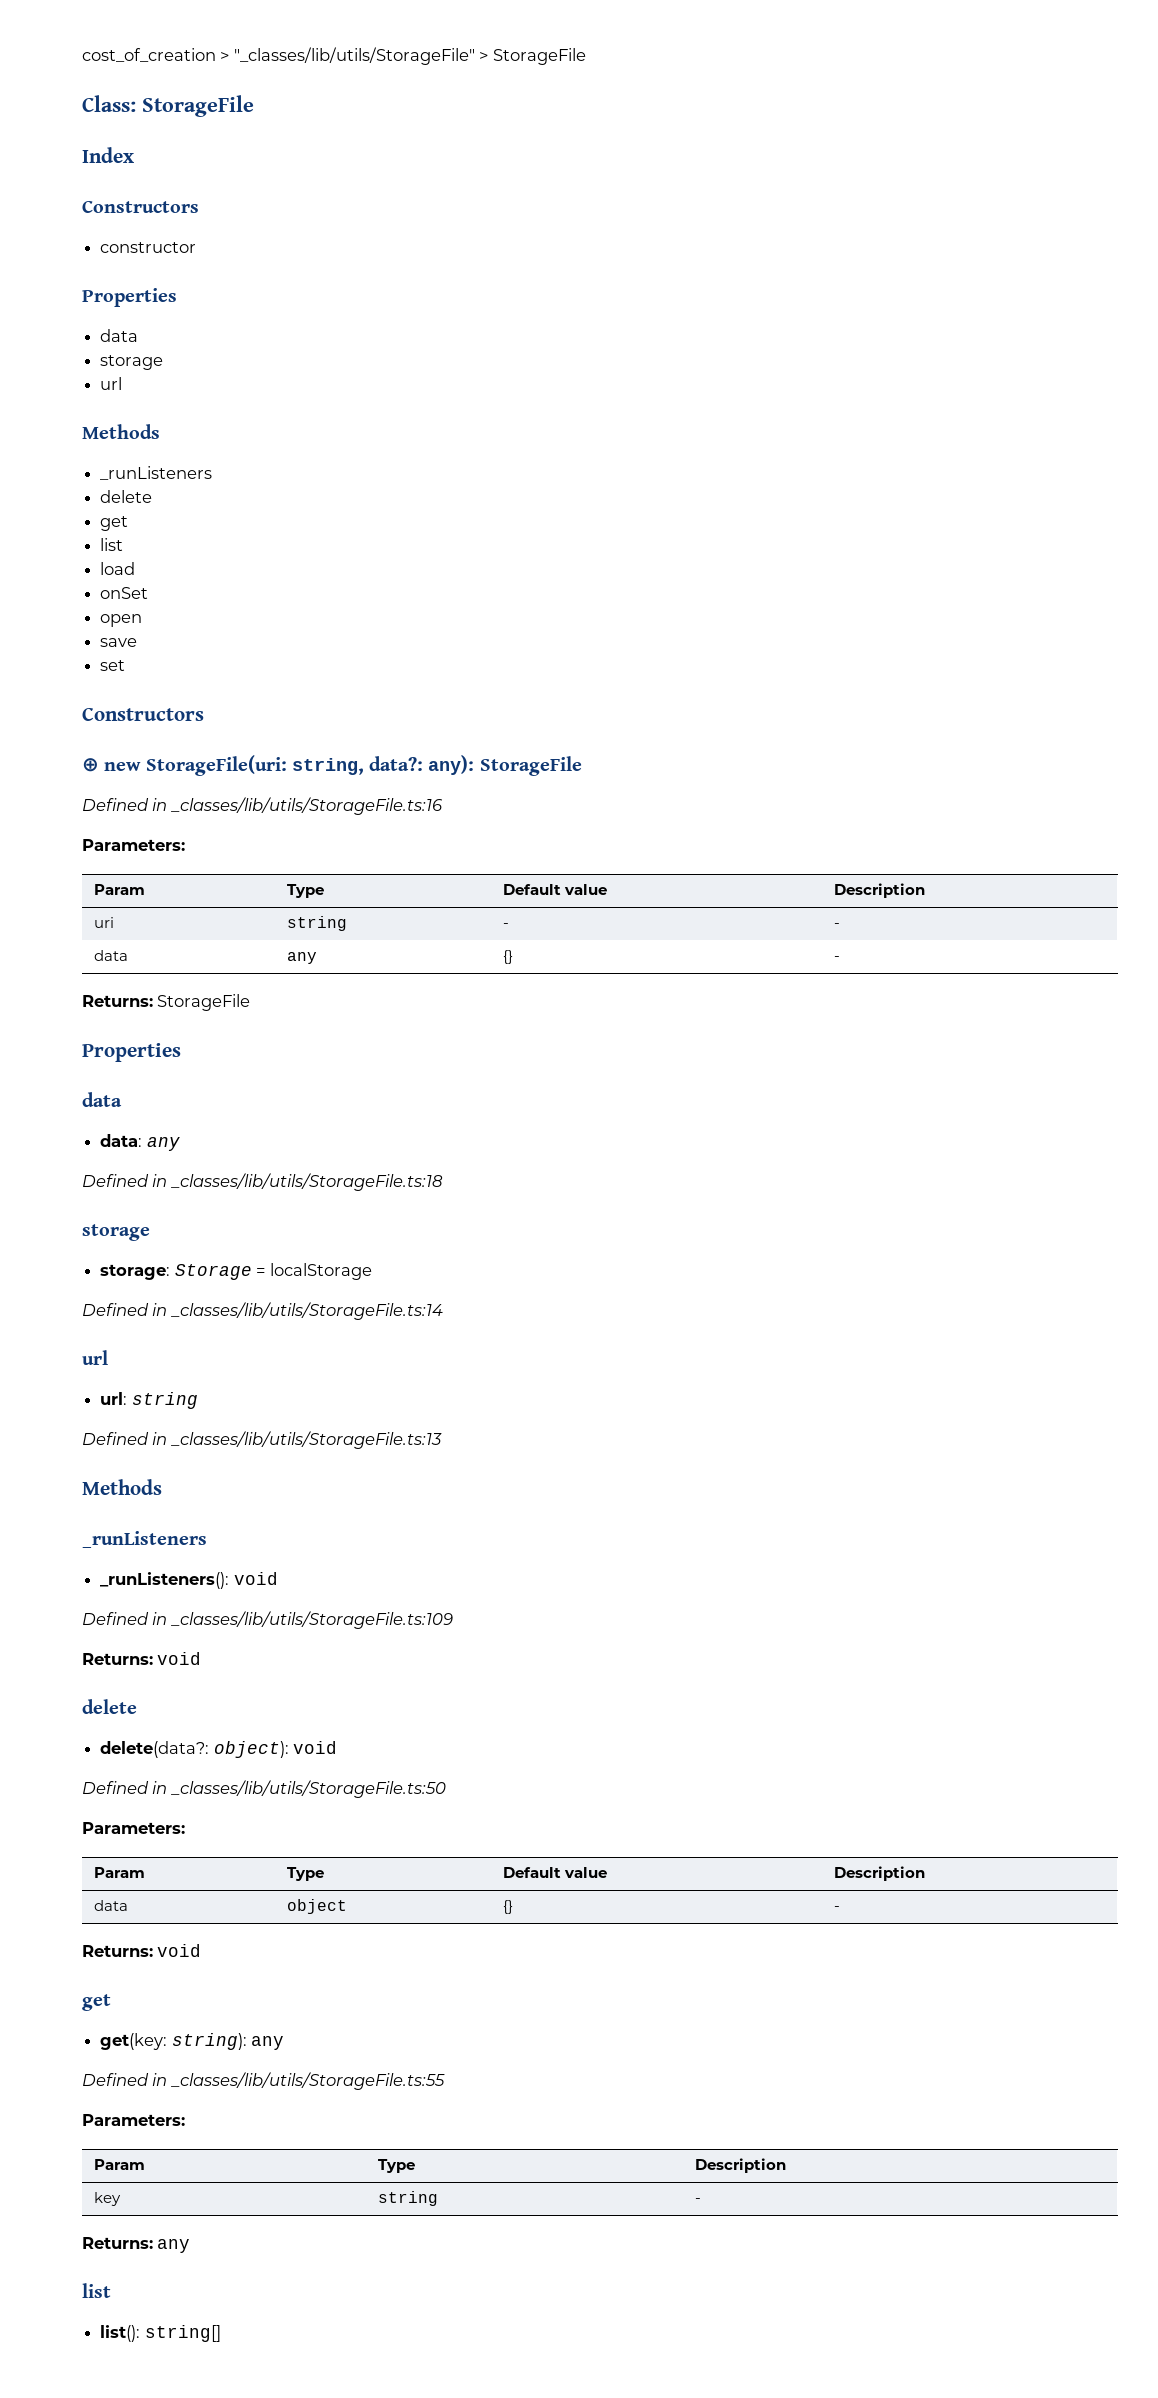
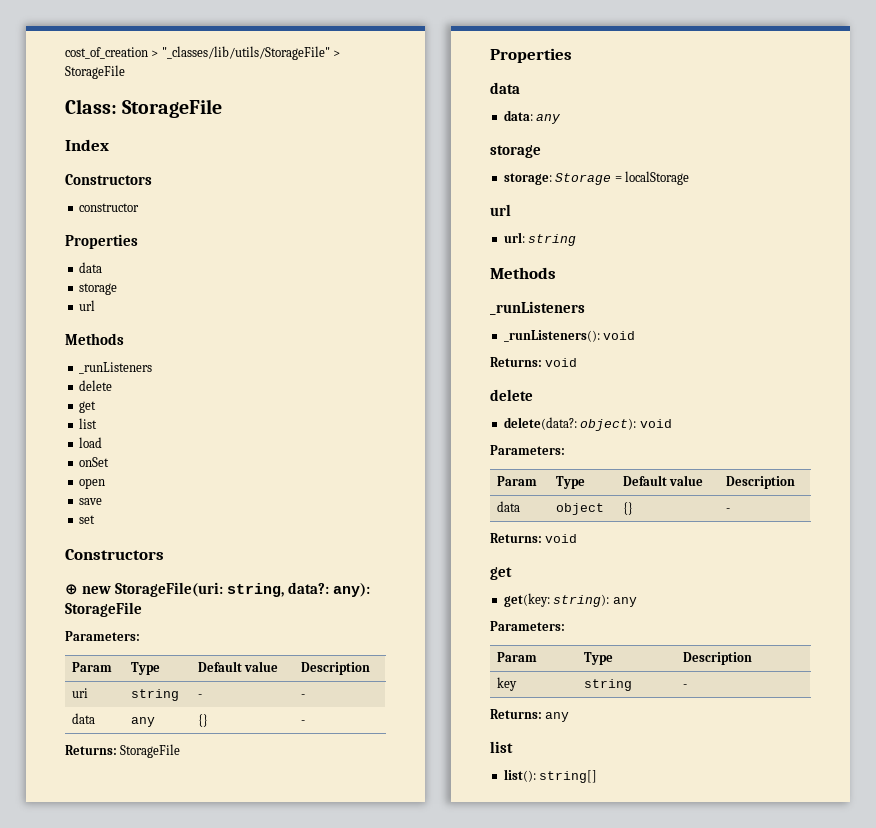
[82,797,443,815] // Defined in _classes/lib/utils/StorageFile.ts:16 -> (142, 609) none
[82,1173,443,1191] // Defined in _classes/lib/utils/StorageFile.ts:18 -> (562, 119) none
[82,1302,443,1320] // Defined in _classes/lib/utils/StorageFile.ts:14 -> (689, 178) none
[82,1431,442,1449] // Defined in _classes/lib/utils/StorageFile.ts:13 -> (577, 240) none
[82,1611,453,1629] // Defined in _classes/lib/utils/StorageFile.ts:109 -> (636, 335) none
[82,1780,446,1798] // Defined in _classes/lib/utils/StorageFile.ts:50 -> (672, 423) none
[82,2072,445,2090] // Defined in _classes/lib/utils/StorageFile.ts:55 -> (637, 602) none

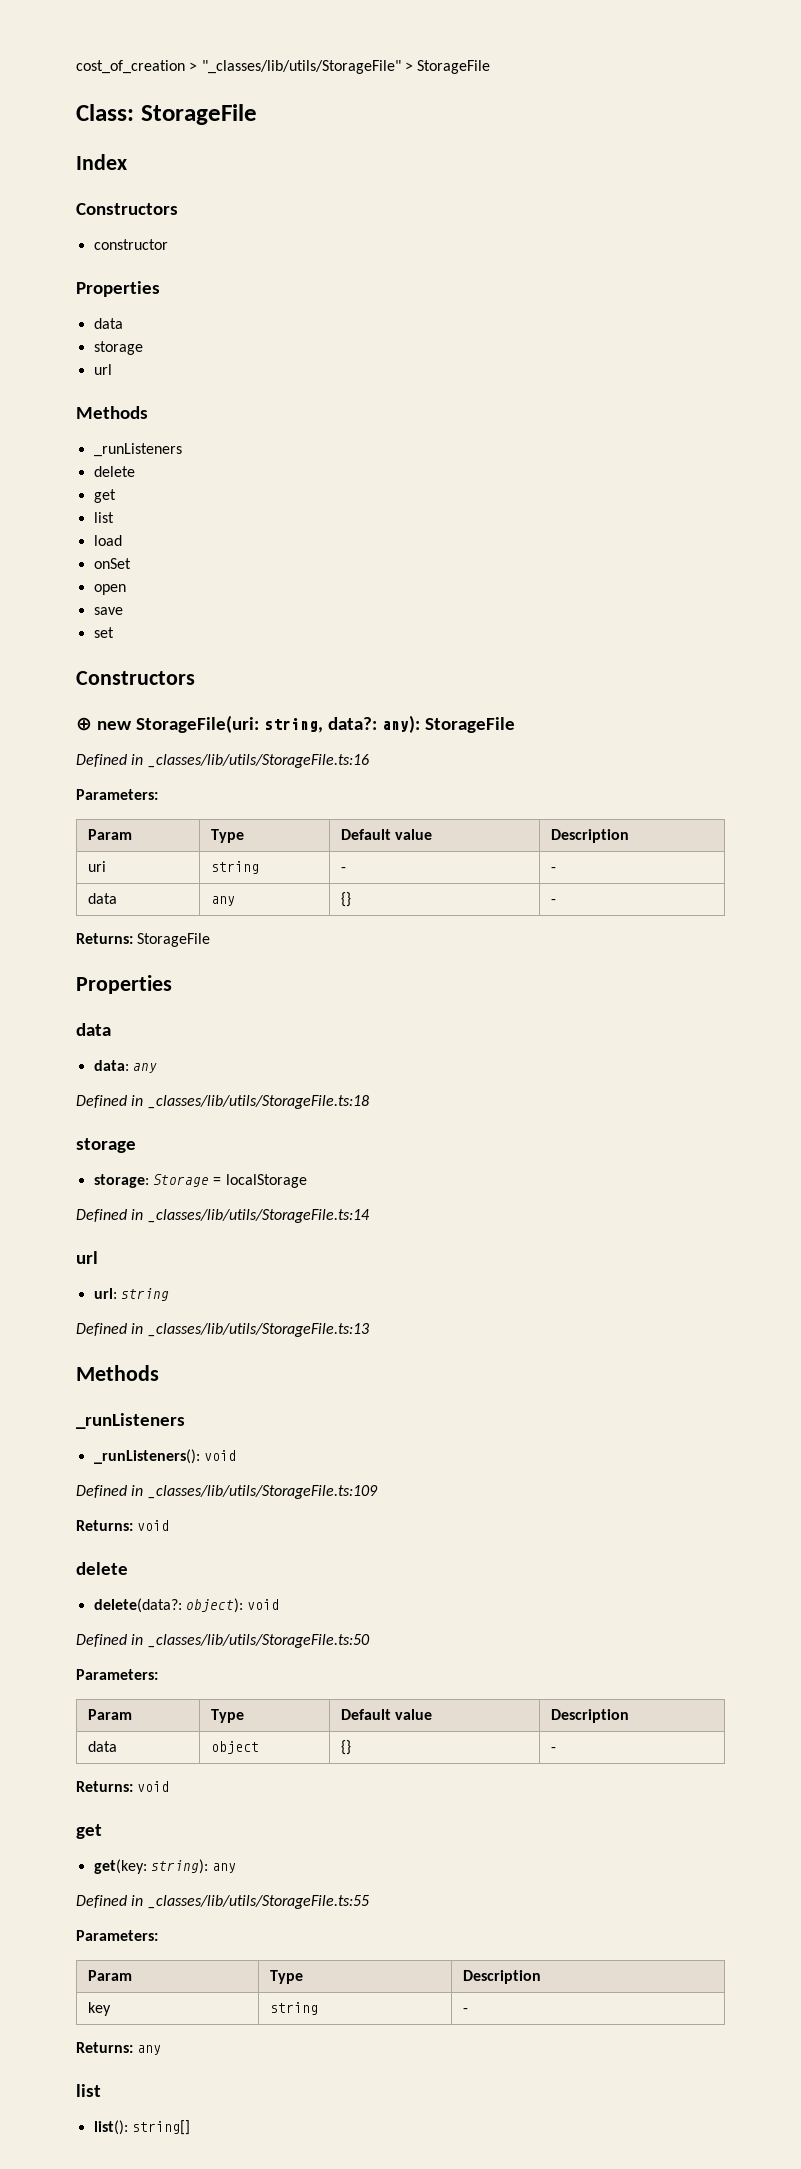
(142, 609) none -> [76,754,369,768] // Defined in _classes/lib/utils/StorageFile.ts:16
(562, 119) none -> [76,1095,369,1109] // Defined in _classes/lib/utils/StorageFile.ts:18
(689, 178) none -> [76,1209,370,1223] // Defined in _classes/lib/utils/StorageFile.ts:14
(577, 240) none -> [76,1323,369,1337] // Defined in _classes/lib/utils/StorageFile.ts:13
(636, 335) none -> [76,1485,378,1499] // Defined in _classes/lib/utils/StorageFile.ts:109
(672, 423) none -> [76,1634,370,1648] // Defined in _classes/lib/utils/StorageFile.ts:50
(637, 602) none -> [76,1895,369,1909] // Defined in _classes/lib/utils/StorageFile.ts:55

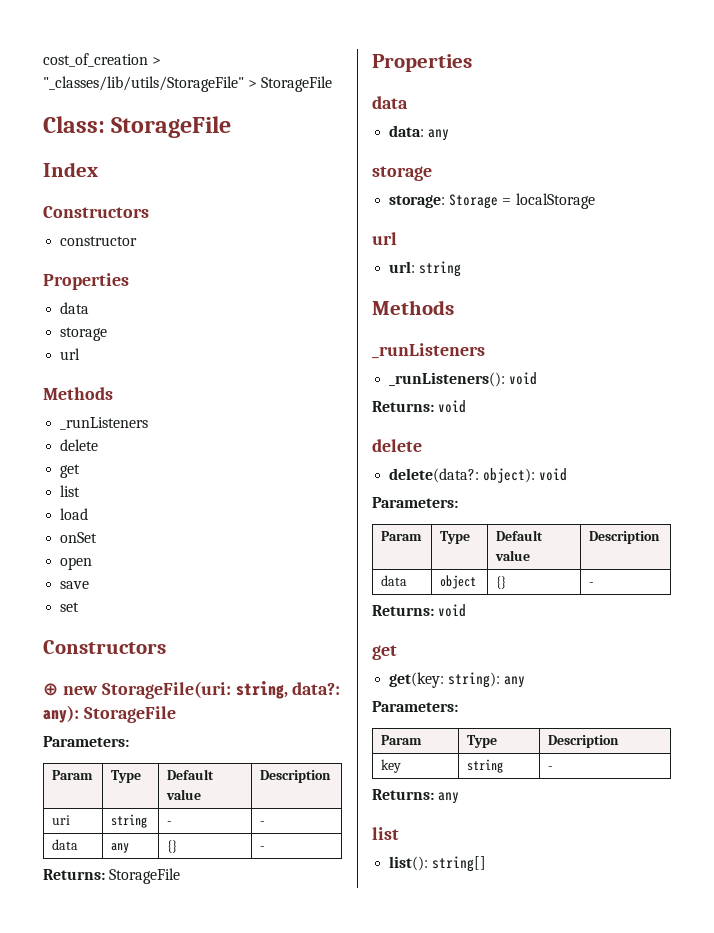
[76,754,369,768] // Defined in _classes/lib/utils/StorageFile.ts:16 -> (176, 714) none
[76,1095,369,1109] // Defined in _classes/lib/utils/StorageFile.ts:18 -> (450, 135) none
[76,1209,370,1223] // Defined in _classes/lib/utils/StorageFile.ts:14 -> (595, 201) none
[76,1323,369,1337] // Defined in _classes/lib/utils/StorageFile.ts:13 -> (462, 269) none
[76,1485,378,1499] // Defined in _classes/lib/utils/StorageFile.ts:109 -> (538, 378) none
[76,1634,370,1648] // Defined in _classes/lib/utils/StorageFile.ts:50 -> (568, 474) none
[76,1895,369,1909] // Defined in _classes/lib/utils/StorageFile.ts:55 -> (526, 682) none

